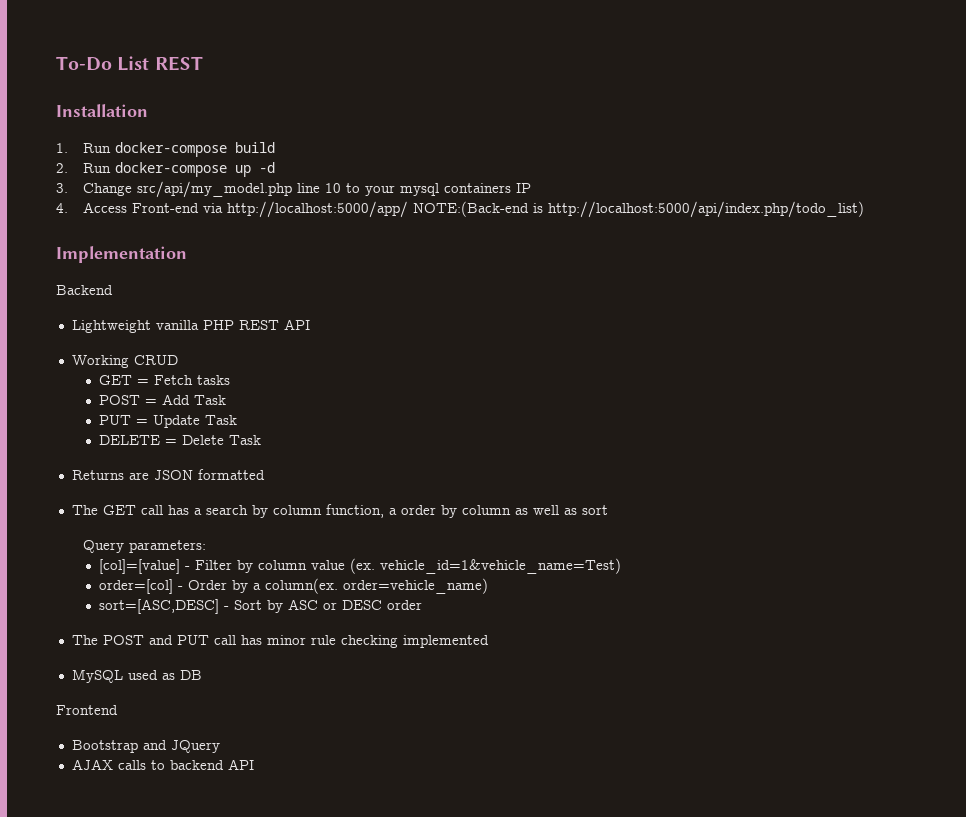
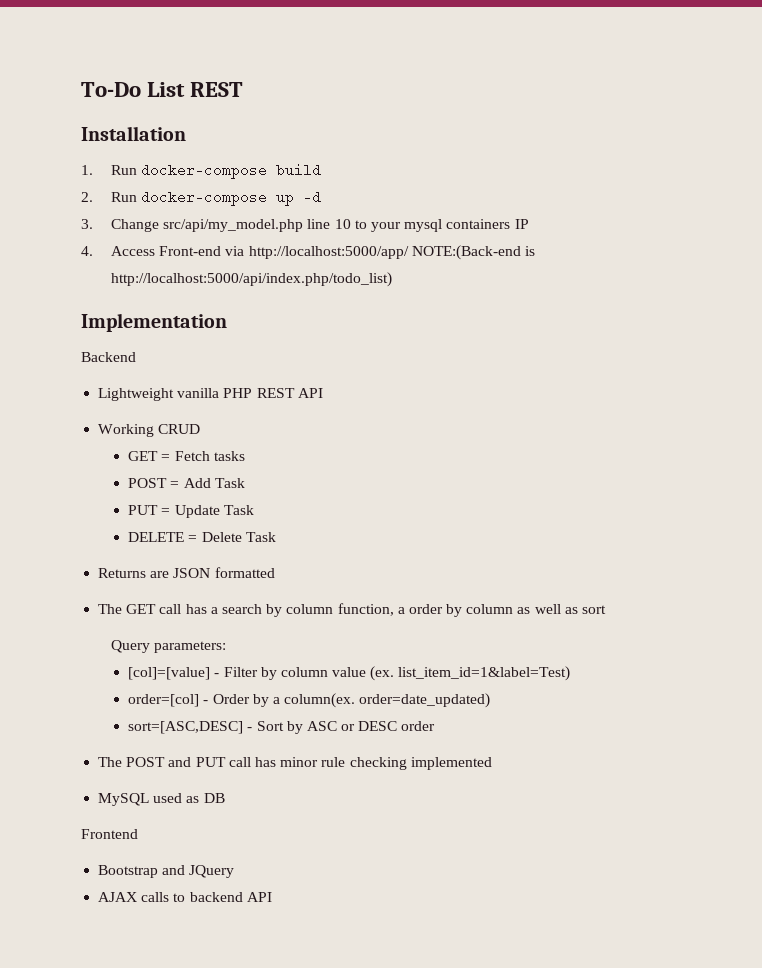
[380,558,622,574] vehicle_id=1&vehicle_name=Test) -> [398,666,571,681] list_item_id=1&label=Test)
[343,578,489,594] order=vehicle_name) -> [359,693,491,708] order=date_updated)

